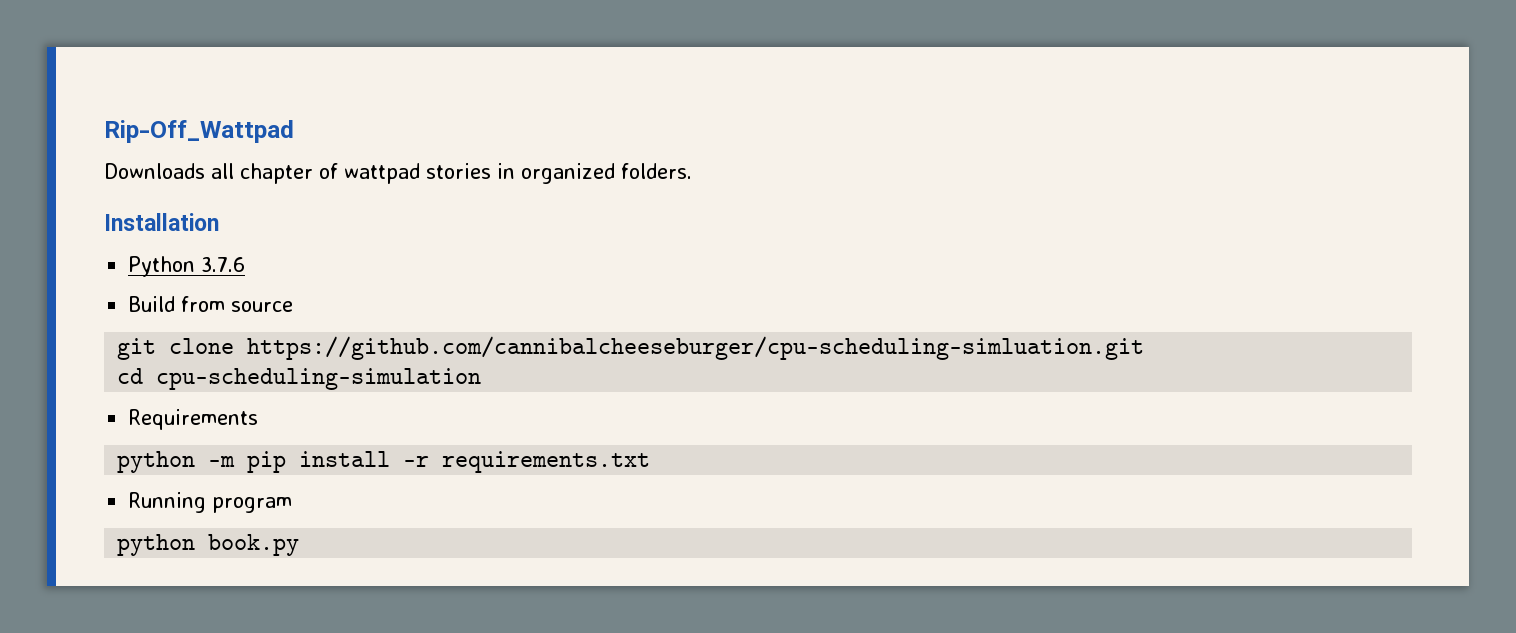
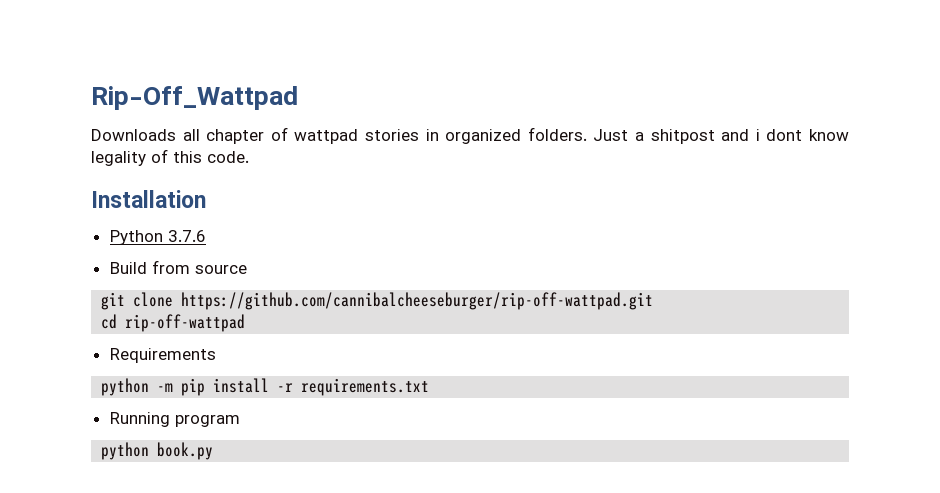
(692, 171) none -> [593,129,850,144] [91,149,249,166] Just a shitpost and i dont know legality of this code.
[247,336,1145,360] https://github.com/cannibalcheeseburger/cpu-scheduling-simluation.git -> [181,292,654,310] https://github.com/cannibalcheeseburger/rip-off-wattpad.git
[156,368,482,390] cpu-scheduling-simulation -> [125,314,246,332] rip-off-wattpad

